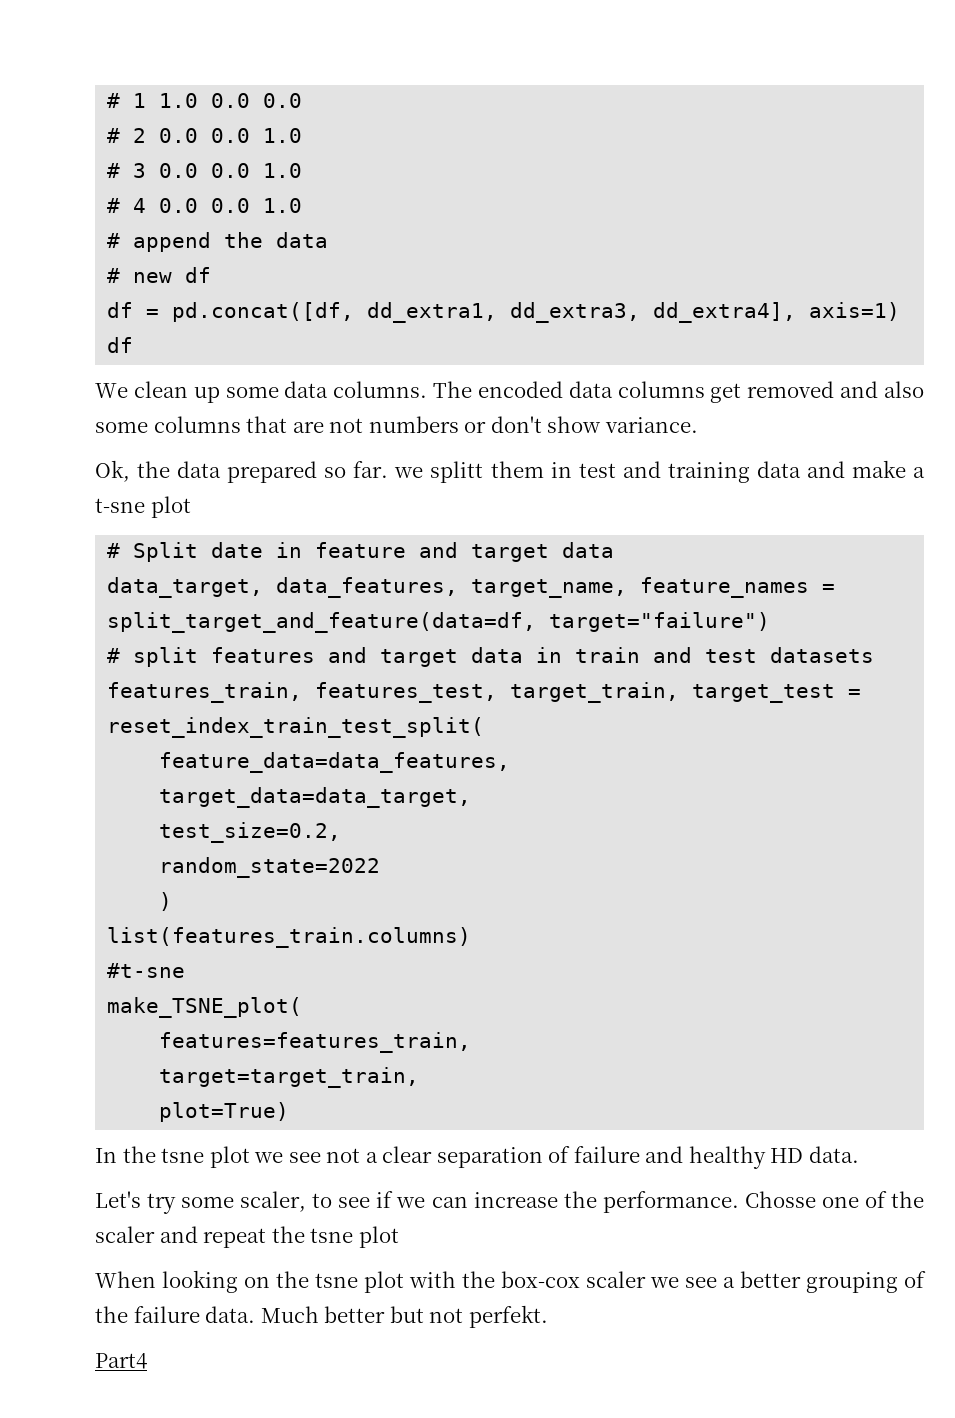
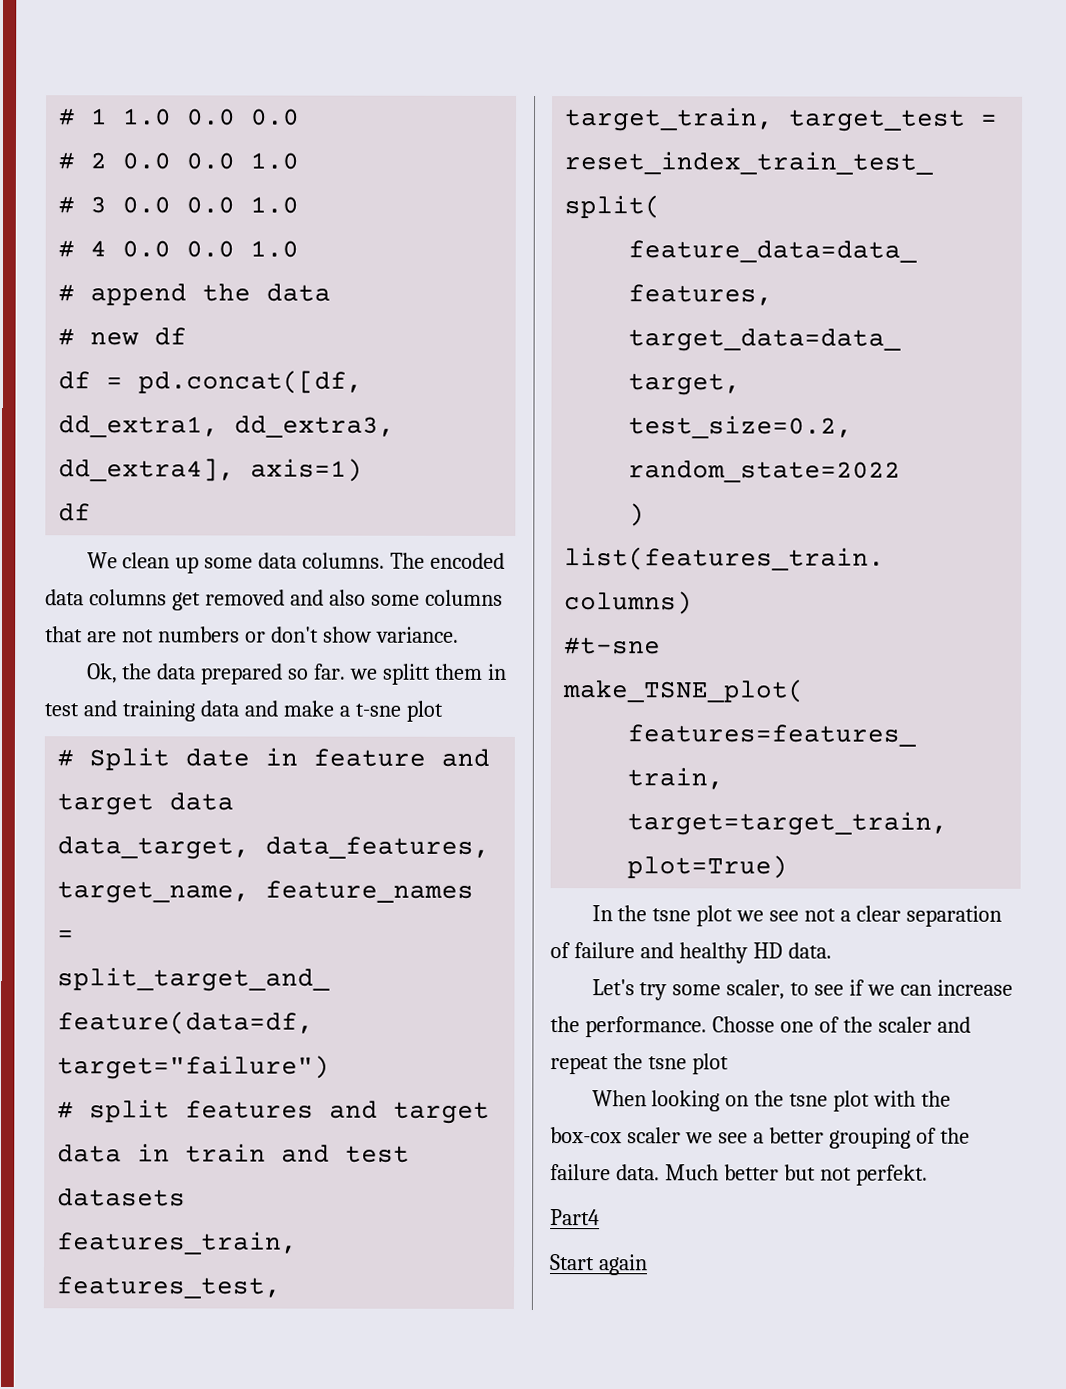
(147, 1361) none -> [549,1254,648,1276] // Start again

